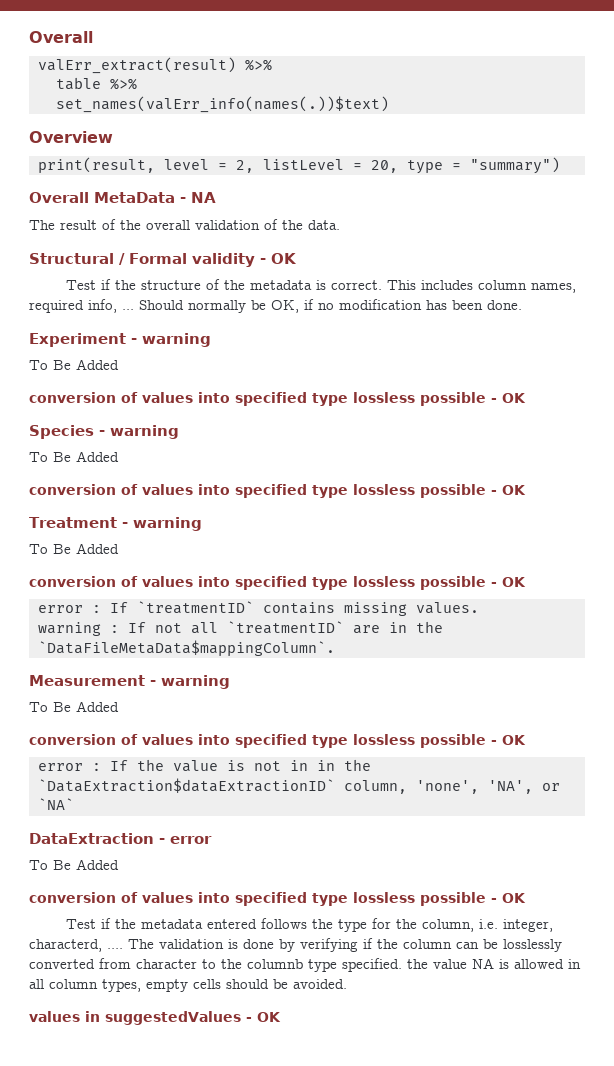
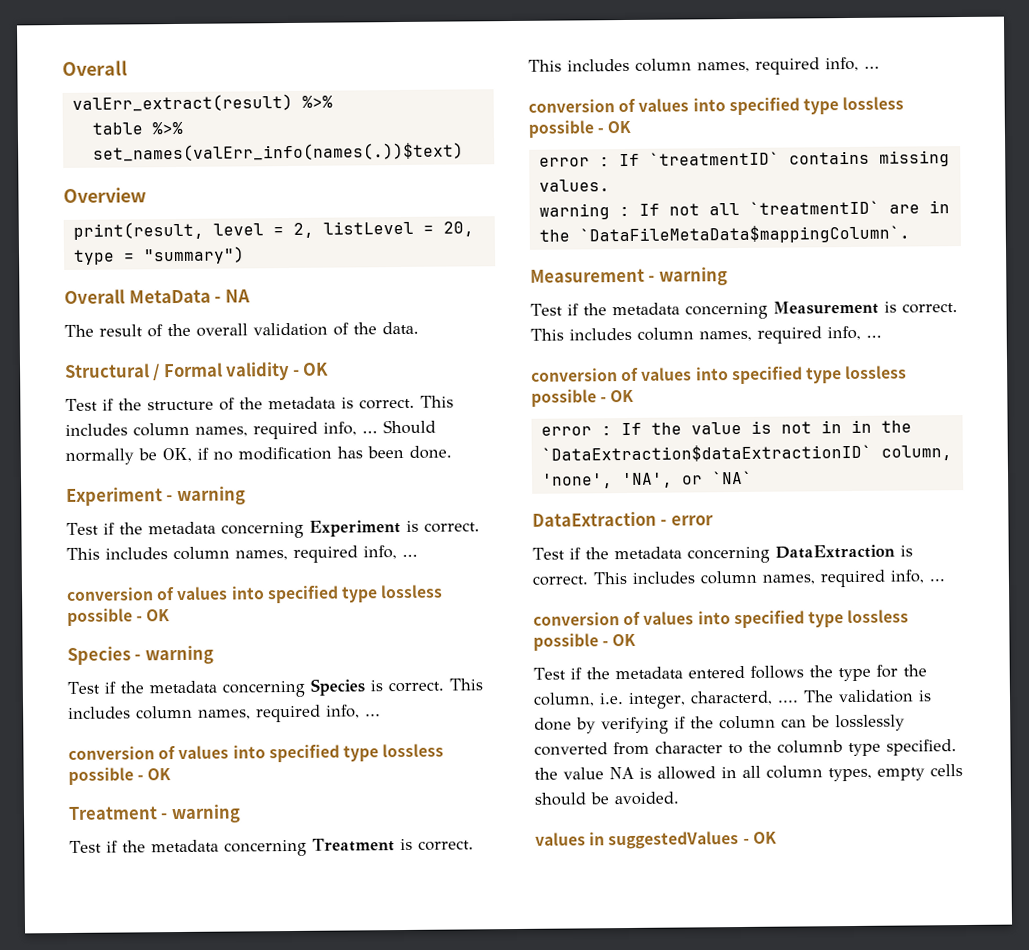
[29,359,119,370] To Be Added -> [66,520,480,539] [66,545,418,563] Test if the metadata concerning Experiment is correct. This includes column names, required info, ...
[29,451,119,462] To Be Added -> [67,678,483,698] [68,704,381,723] Test if the metadata concerning Species is correct. This includes column names, required info, ...
[29,543,119,554] To Be Added -> [69,838,474,857] [528,56,880,75] Test if the metadata concerning Treatment is correct. This includes column names, required info, ...
[29,701,119,712] To Be Added -> [530,300,958,320] [530,325,882,344] Test if the metadata concerning Measurement is correct. This includes column names, required info, ...
[29,859,119,870] To Be Added -> [532,544,913,564] [532,569,945,588] Test if the metadata concerning DataExtraction is correct. This includes column names, required info, ...

